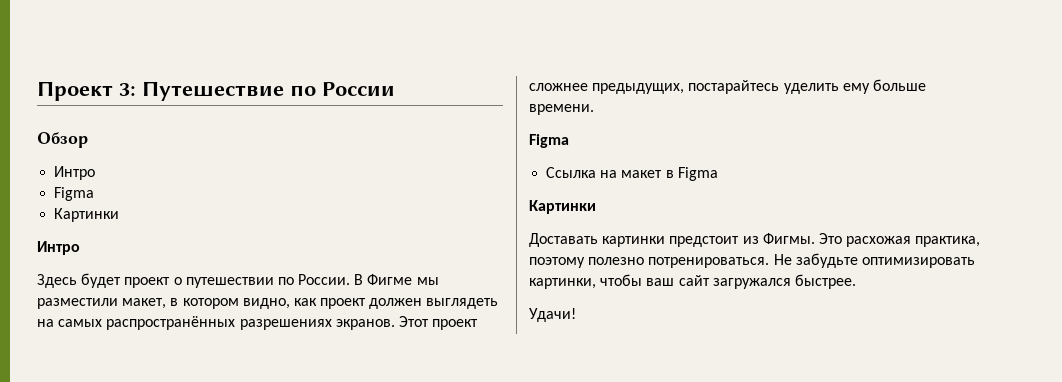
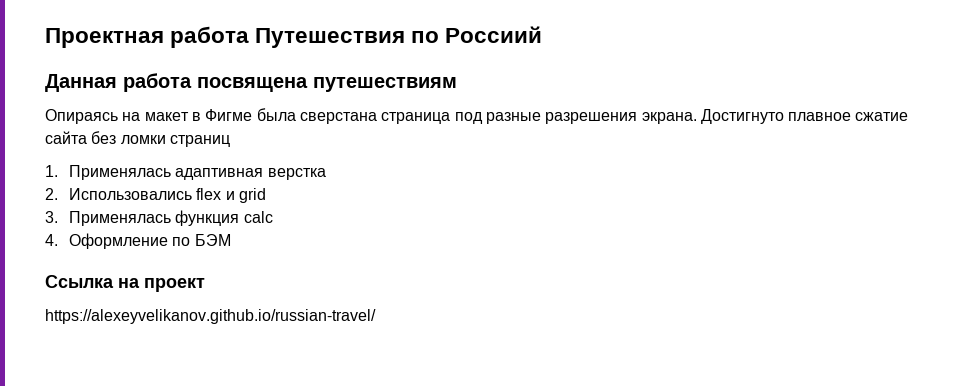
[37,81,395,101] [37,132,88,148] [54,166,96,180] [54,187,95,201] [54,208,120,222] [37,241,80,255] [37,273,439,288] [37,298,499,309] [37,316,479,330] [529,79,926,94] [529,104,594,115] [529,134,569,148] [546,167,718,181] [529,200,596,214] [529,233,981,247] [529,253,975,268] [529,274,856,289] [529,308,576,322] Проект 3: Путешествие по России // Обзор // Интро // Figma // Картинки // Интро // Здесь будет проект о путешествии по России. В Фигме мы разместили макет, в котором видно, как проект должен выглядеть на самых распространённых разрешениях экранов. Этот проект сложнее предыдущих, постарайтесь уделить ему больше времени. // Figma // Ссылка на макет в Figma // Картинки // Доставать картинки предстоит из Фигмы. Это расхожая практика, поэтому полезно потренироваться. Не забудьте оптимизировать картинки, чтобы ваш сайт загружался быстрее. // Удачи! -> [45,26,543,48] [45,73,457,92] [45,108,909,124] [45,131,230,147] [45,165,326,180] [45,188,266,203] [45,210,273,226] [45,233,231,249] [45,275,205,292] [45,309,376,324] Проектная работа Путешествия по Россиий // Данная работа посвящена путешествиям // Опираясь на макет в Фигме была сверстана страница под разные разрешения экрана. Достигнуто плавное сжатие сайта без ломки страниц // 1. Применялась адаптивная верстка // 2. Использовались flex и grid // 3. Применялась функция calc // 4. Оформление по БЭМ // Ссылка на проект // https://alexeyvelikanov.github.io/russian-travel/

